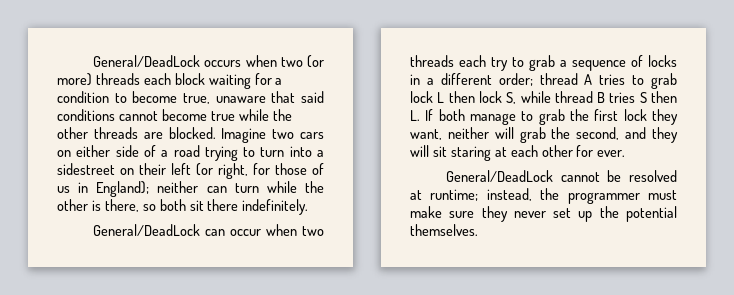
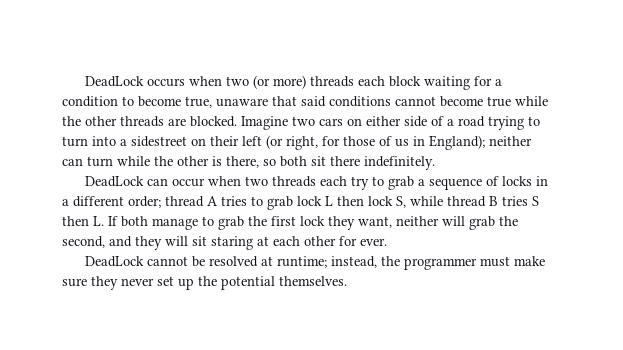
[93,55,201,67] General/DeadLock -> [84,76,144,87] DeadLock
[93,224,201,236] General/DeadLock -> [84,176,144,187] DeadLock
[446,170,554,182] General/DeadLock -> [84,256,144,267] DeadLock

